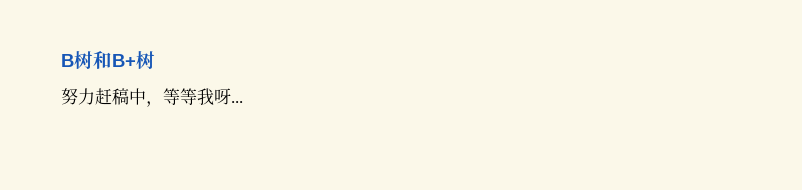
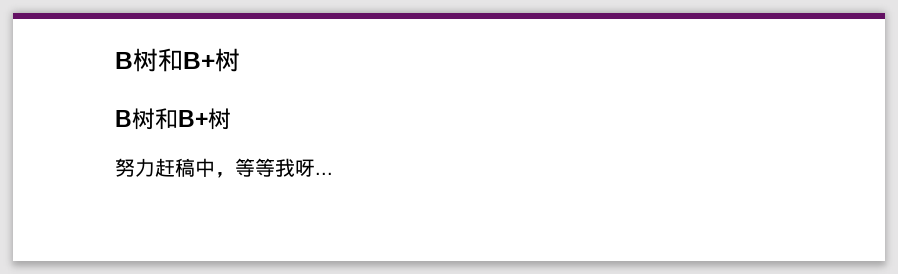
[61,51,155,69] B树和B+树 -> [115,48,240,72] [115,108,231,130] B树和B+树 // B树和B+树

